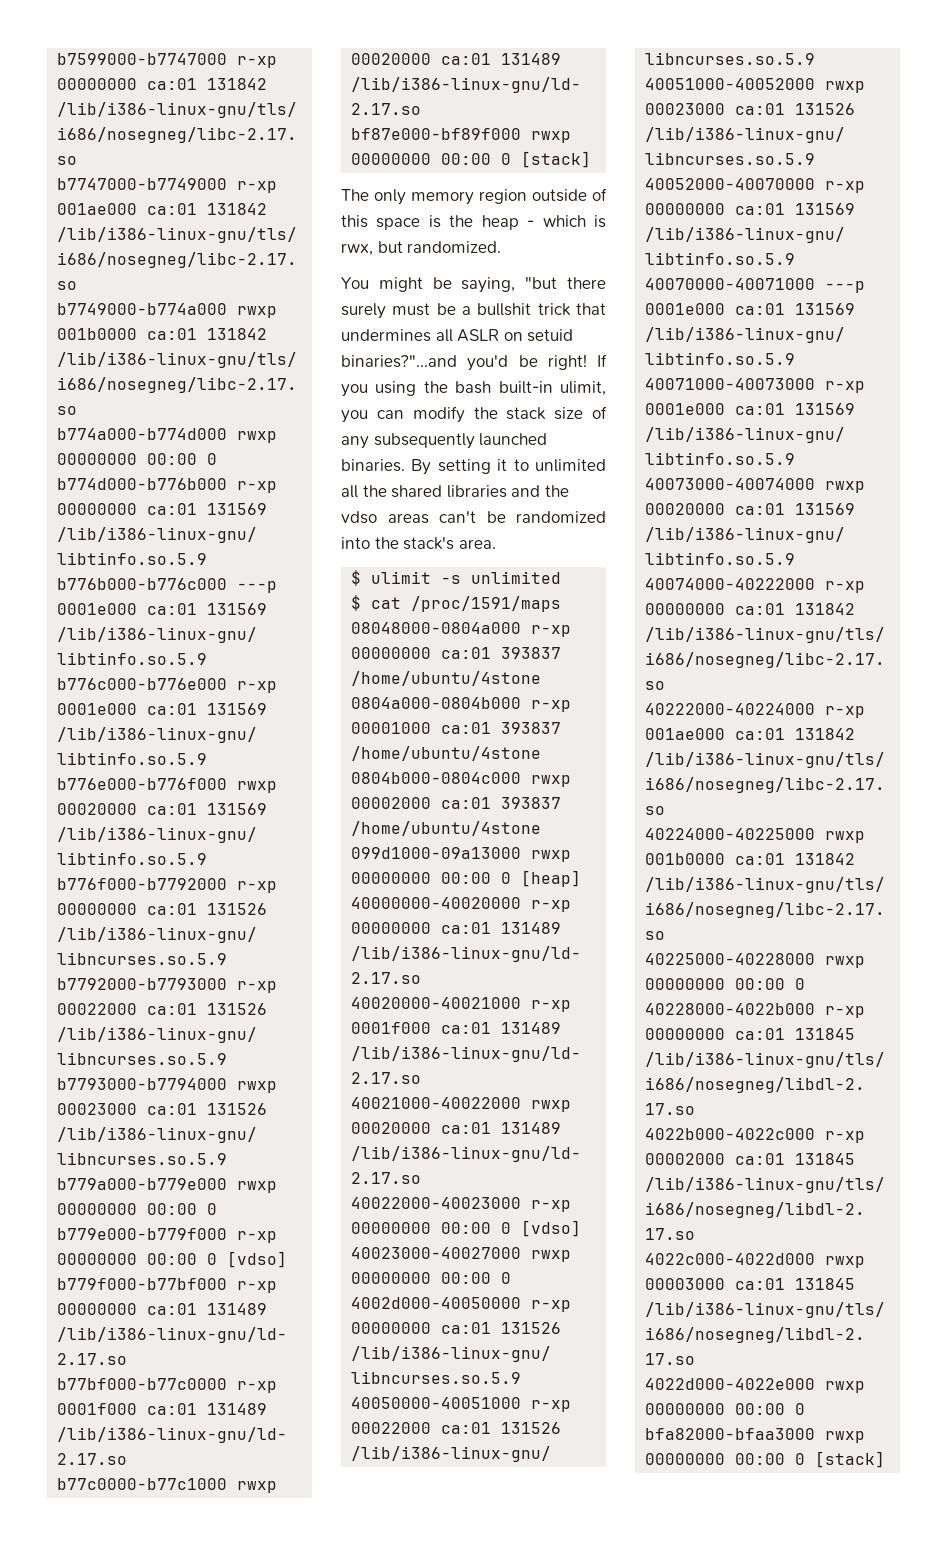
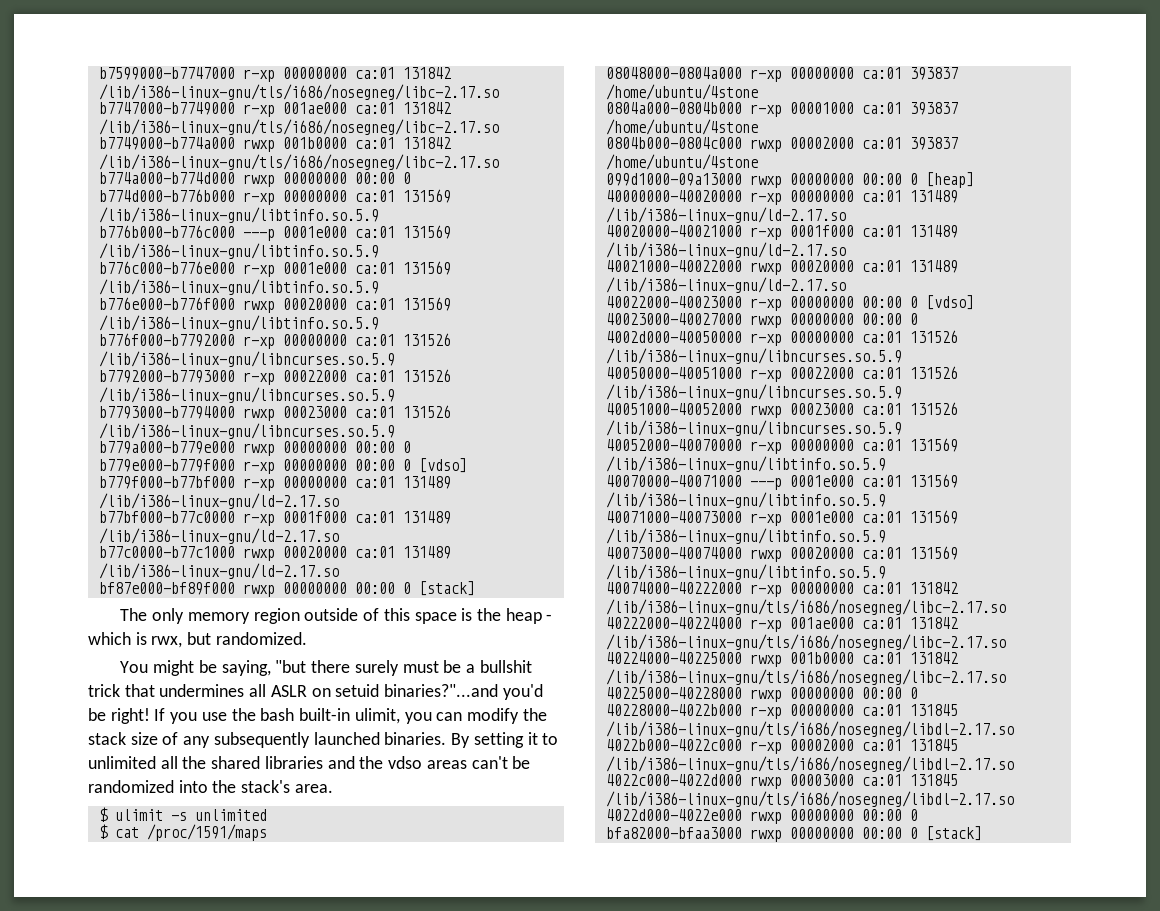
[375,381,417,396] using -> [201,712,227,721] use

